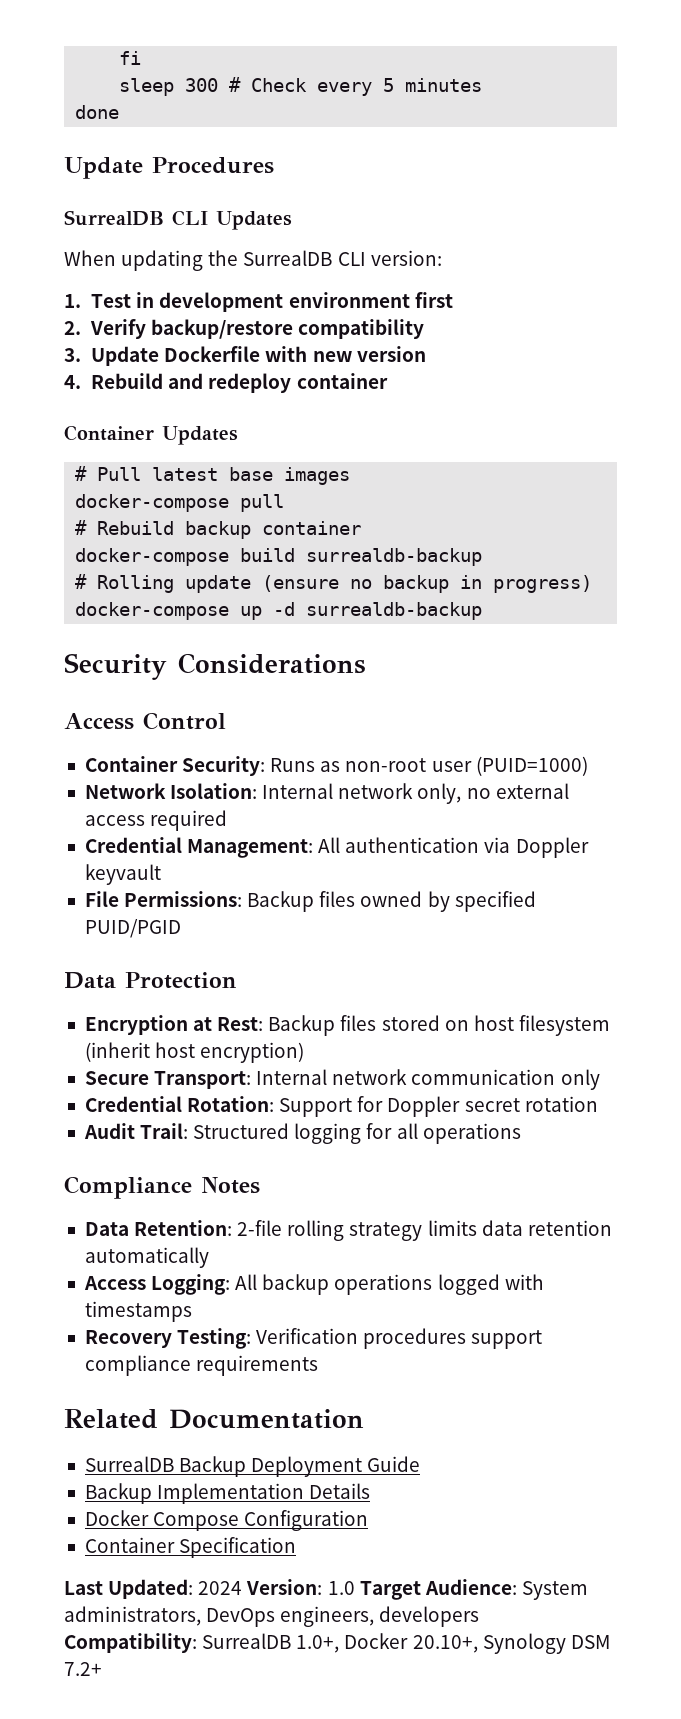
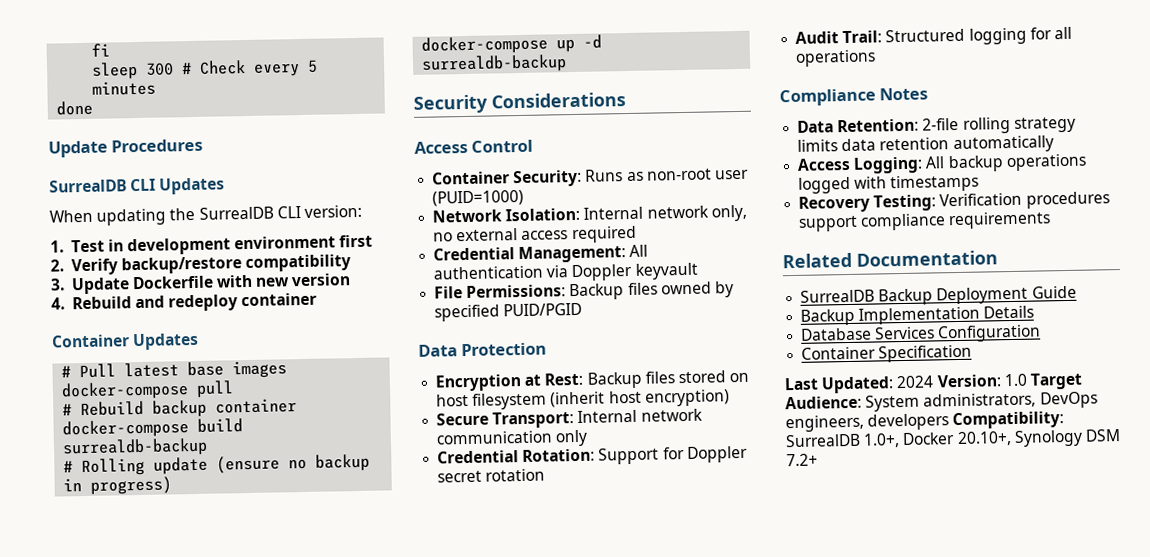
[84,1510,240,1531] Docker Compose -> [800,326,936,341] Database Services

